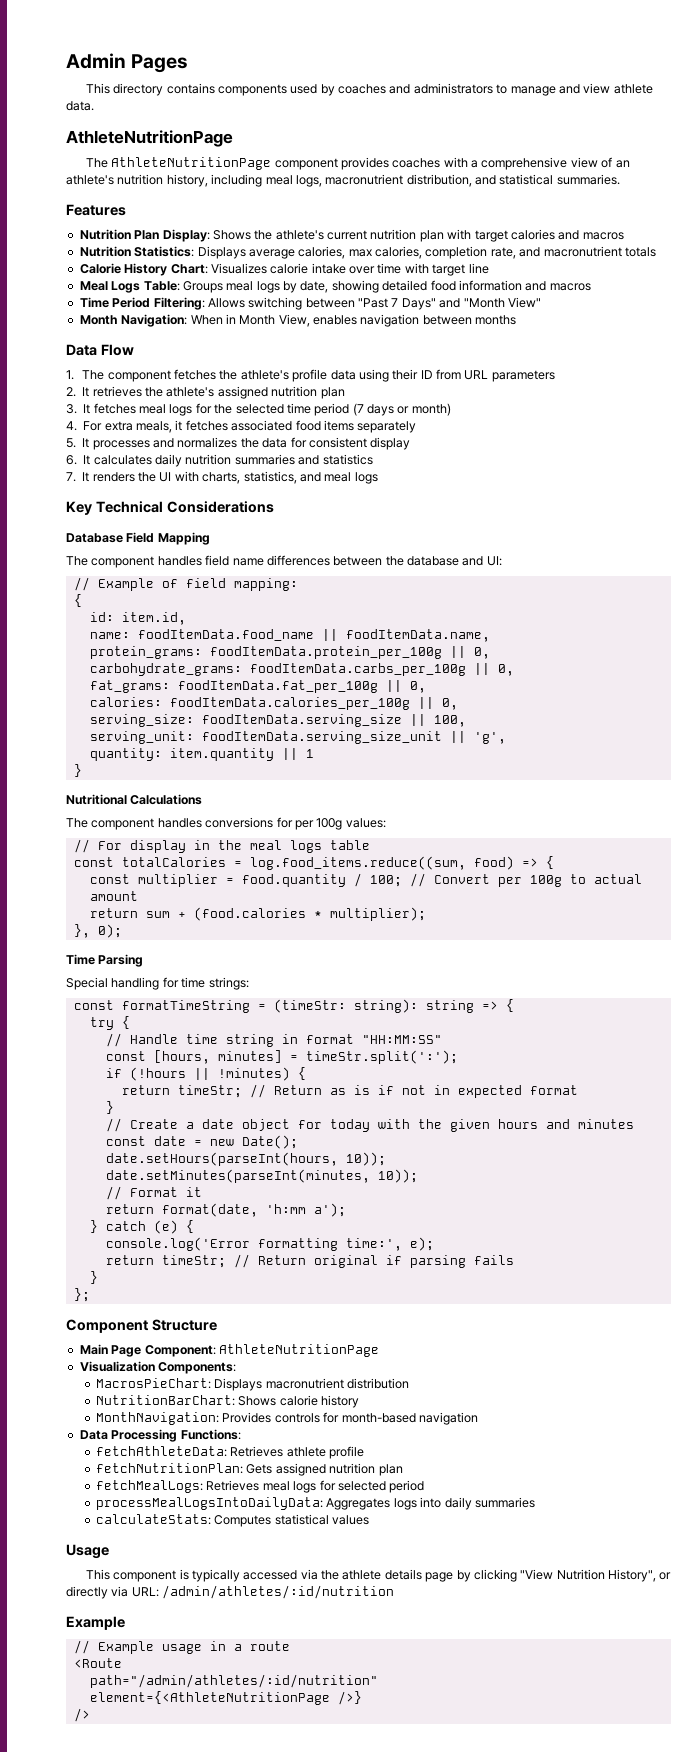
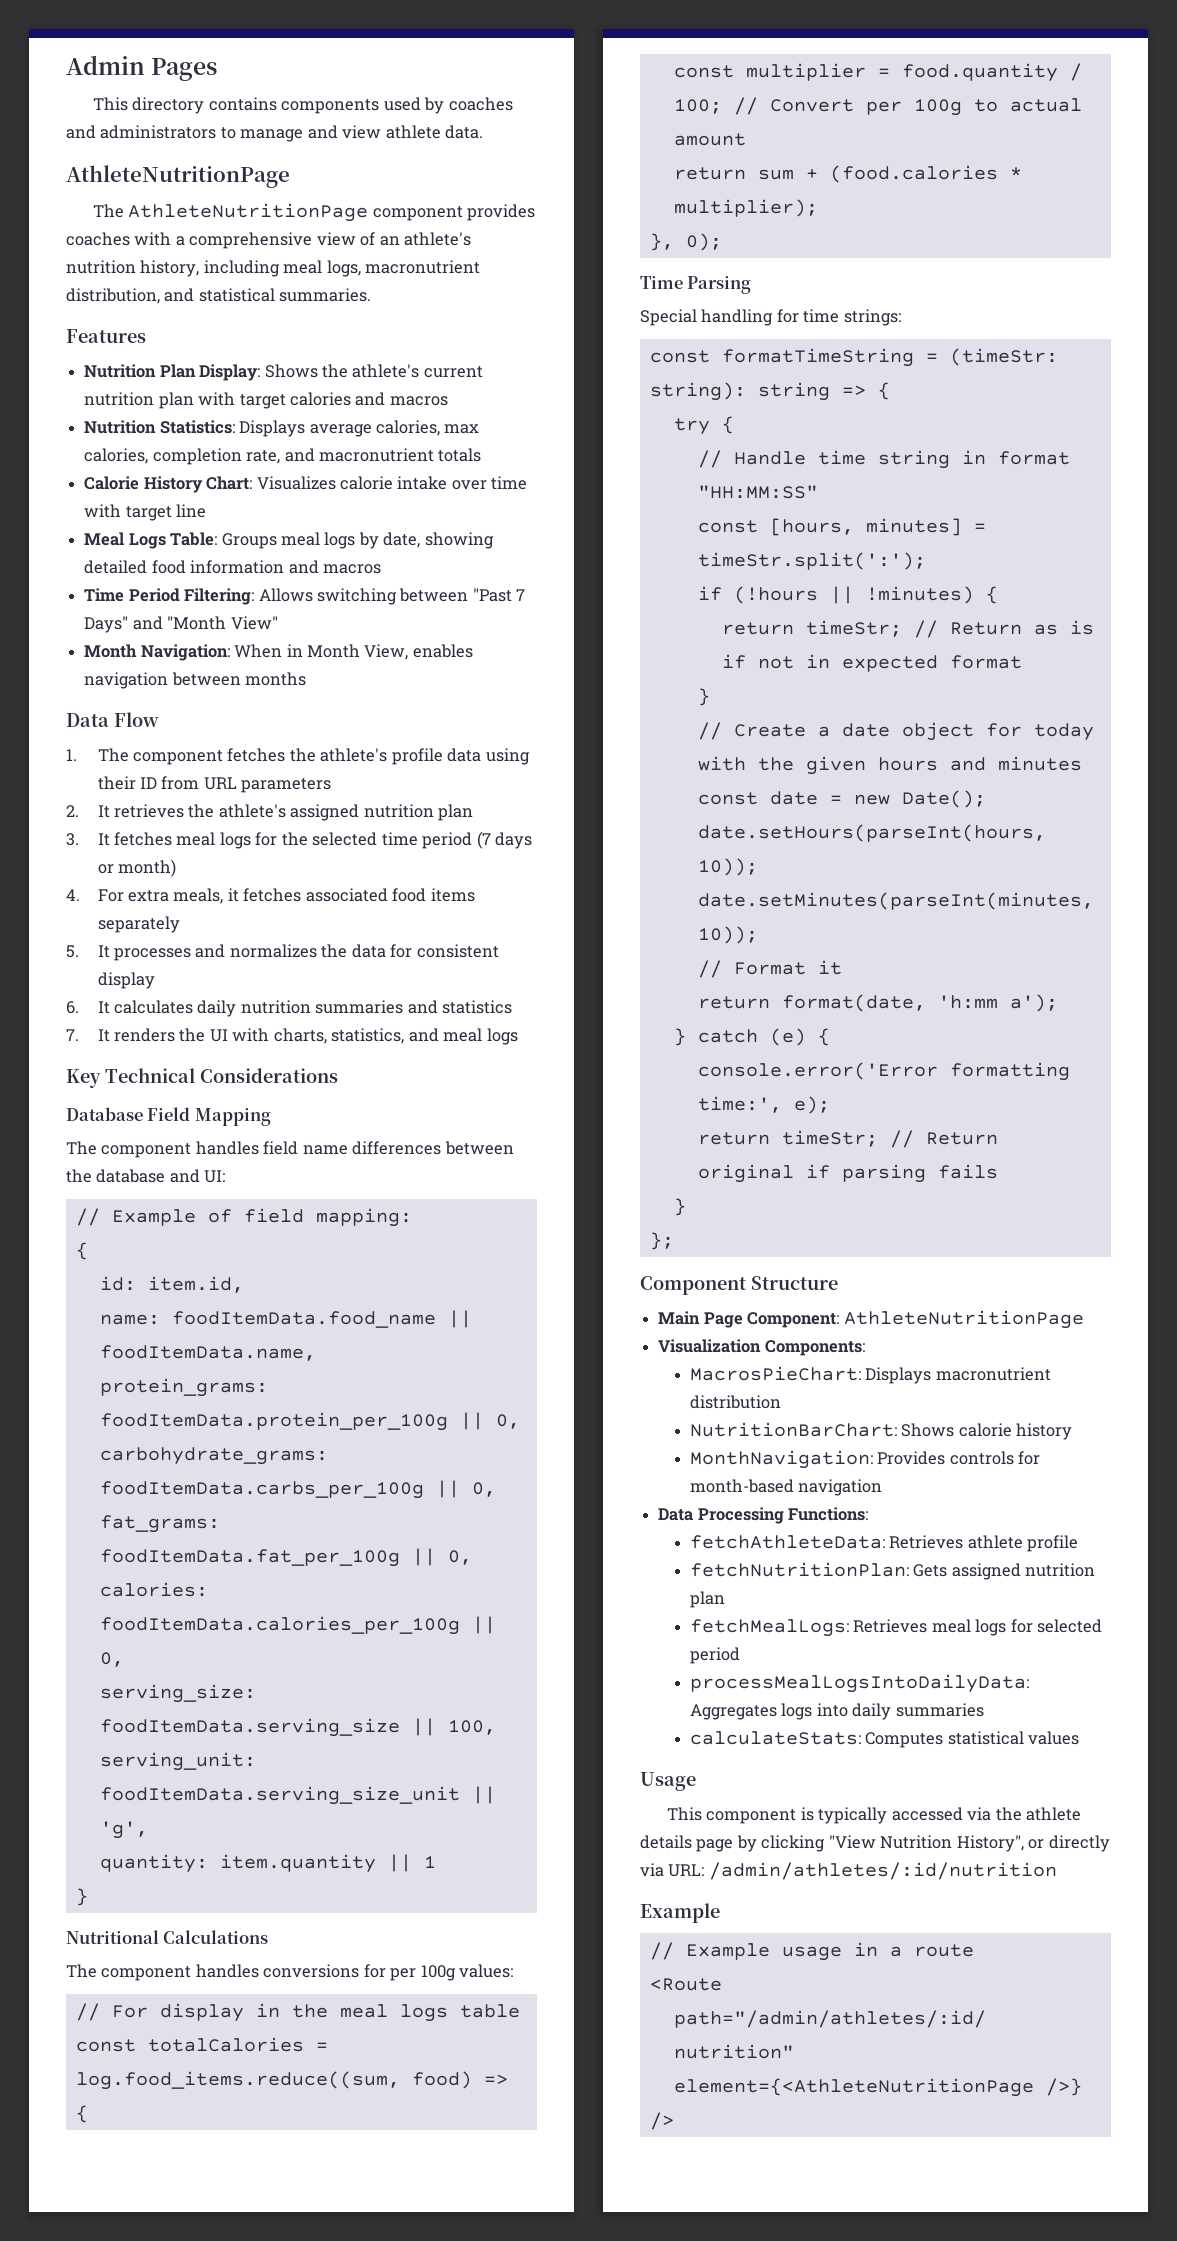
[105,1237,250,1251] console.log('Error -> [697,1062,938,1080] console.error('Error

